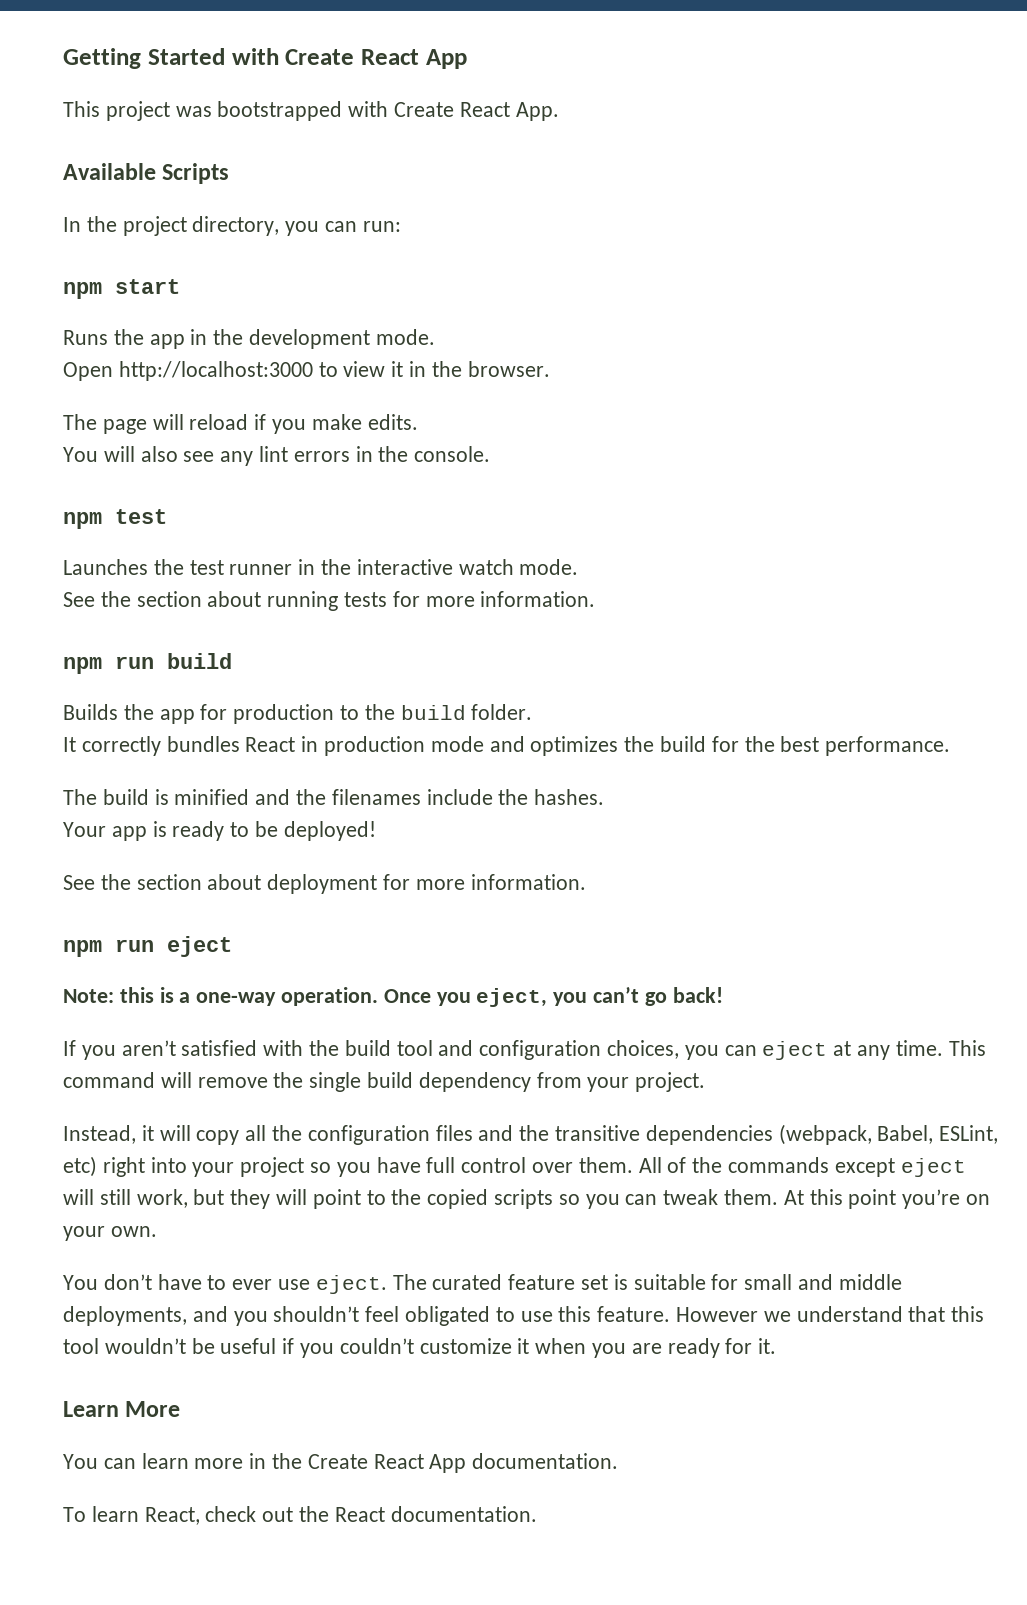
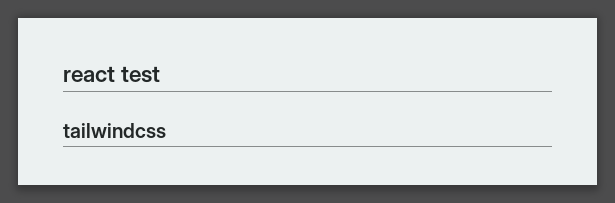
[63,48,467,69] [63,101,559,121] [63,163,230,184] [63,216,401,236] [63,279,180,299] [63,329,435,349] [63,361,550,381] [63,414,418,434] [63,446,491,466] [63,509,167,529] [63,559,579,575] [63,591,596,611] [63,653,232,674] [63,704,533,724] [63,736,951,756] [63,789,605,805] [63,821,376,841] [63,874,586,894] [63,936,232,957] [63,987,723,1007] [63,1040,986,1060] [63,1072,706,1092] [63,1124,999,1145] [63,1156,966,1177] [63,1189,991,1209] [63,1226,157,1241] [63,1274,902,1294] [63,1306,985,1326] [63,1338,777,1358] [63,1401,181,1417] [63,1453,619,1473] [63,1506,537,1525] Getting Started with Create React App // This project was bootstrapped with Create React App. // Available Scripts // In the project directory, you can run: // npm start // Runs the app in the development mode. // Open http://localhost:3000 to view it in the browser. // The page will reload if you make edits. // You will also see any lint errors in the console. // npm test // Launches the test runner in the interactive watch mode. // See the section about running tests for more information. // npm run build // Builds the app for production to the build folder. // It correctly bundles React in production mode and optimizes the build for the best performance. // The build is minified and the filenames include the hashes. // Your app is ready to be deployed! // See the section about deployment for more information. // npm run eject // Note: this is a one-way operation. Once you eject, you can’t go back! // If you aren’t satisfied with the build tool and configuration choices, you can eject at any time. This command will remove the single build dependency from your project. // Instead, it will copy all the configuration files and the transitive dependencies (webpack, Babel, ESLint, etc) right into your project so you have full control over them. All of the commands except eject will still work, but they will point to the copied scripts so you can tweak them. At this point you’re on your own. // You don’t have to ever use eject. The curated feature set is suitable for small and middle deployments, and you shouldn’t feel obligated to use this feature. However we understand that this tool wouldn’t be useful if you couldn’t customize it when you are ready for it. // Learn More // You can learn more in the Create React App documentation. // To learn React, check out the React documentation. -> [63,66,161,83] [63,123,166,138] react test // tailwindcss

